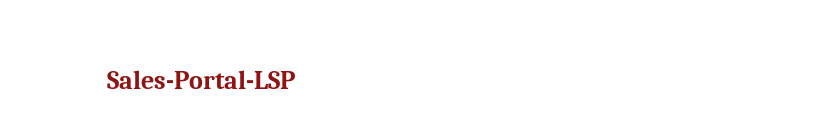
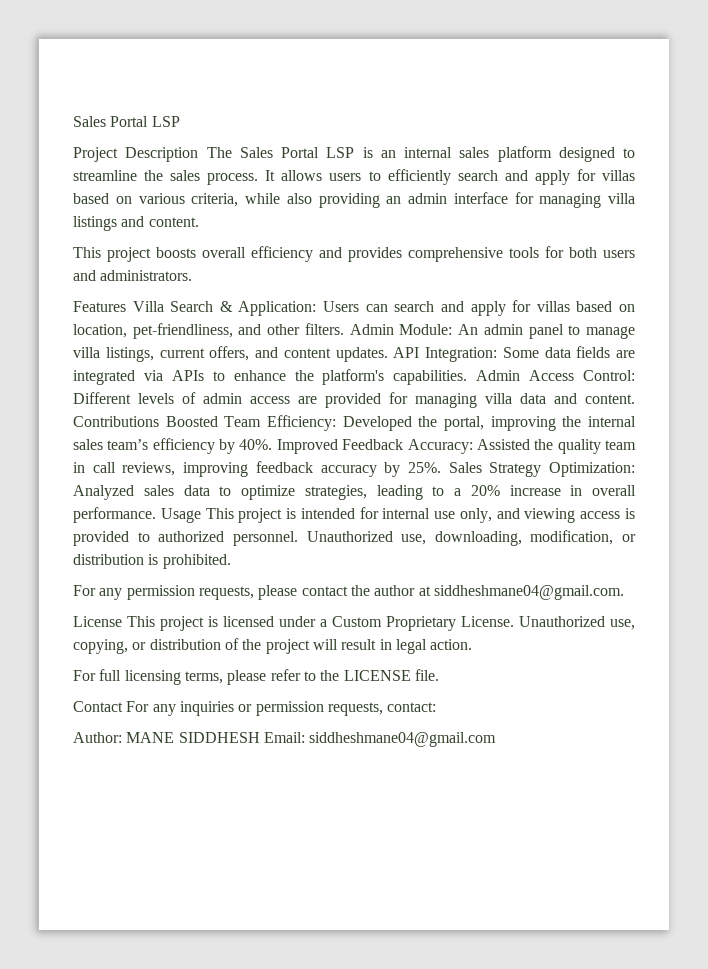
[107,70,295,89] Sales-Portal-LSP -> [73,116,180,127] [73,146,635,162] [73,169,636,185] [73,192,635,208] [73,216,199,231] [73,246,635,262] [73,270,193,281] [73,300,636,316] [73,323,636,339] [73,346,635,362] [73,369,635,385] [73,392,635,408] [73,415,637,431] [73,438,637,454] [73,461,635,477] [73,485,636,500] [73,507,635,523] [73,530,636,546] [73,554,231,569] [73,585,624,600] [73,616,635,631] [73,638,473,654] [73,669,439,685] [73,701,437,716] [73,732,497,747] Sales Portal LSP // Project Description The Sales Portal LSP is an internal sales platform designed to streamline the sales process. It allows users to efficiently search and apply for villas based on various criteria, while also providing an admin interface for managing villa listings and content. // This project boosts overall efficiency and provides comprehensive tools for both users and administrators. // Features Villa Search & Application: Users can search and apply for villas based on location, pet-friendliness, and other filters. Admin Module: An admin panel to manage villa listings, current offers, and content updates. API Integration: Some data fields are integrated via APIs to enhance the platform's capabilities. Admin Access Control: Different levels of admin access are provided for managing villa data and content. Contributions Boosted Team Efficiency: Developed the portal, improving the internal sales team’s efficiency by 40%. Improved Feedback Accuracy: Assisted the quality team in call reviews, improving feedback accuracy by 25%. Sales Strategy Optimization: Analyzed sales data to optimize strategies, leading to a 20% increase in overall performance. Usage This project is intended for internal use only, and viewing access is provided to authorized personnel. Unauthorized use, downloading, modification, or distribution is prohibited. // For any permission requests, please contact the author at siddheshmane04@gmail.com. // License This project is licensed under a Custom Proprietary License. Unauthorized use, copying, or distribution of the project will result in legal action. // For full licensing terms, please refer to the LICENSE file. // Contact For any inquiries or permission requests, contact: // Author: MANE SIDDHESH Email: siddheshmane04@gmail.com

